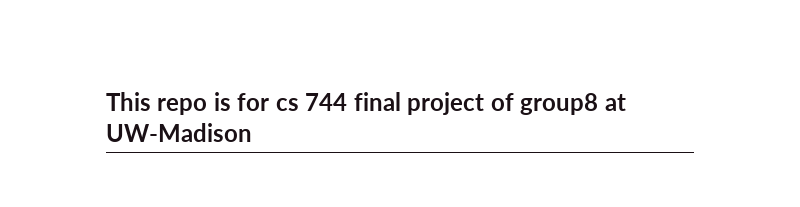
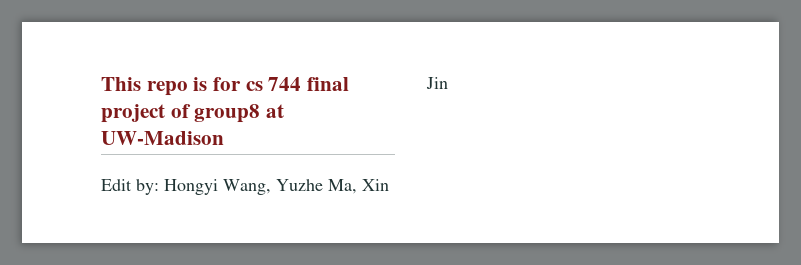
(252, 132) none -> [101,179,389,195] [426,77,448,89] // Edit by: Hongyi Wang, Yuzhe Ma, Xin Jin

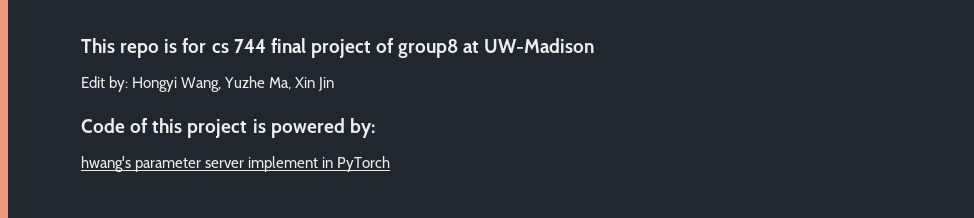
(448, 83) none -> [81,118,375,138] [81,156,391,172] // Code of this project is powered by: // hwang's parameter server implement in PyTorch

